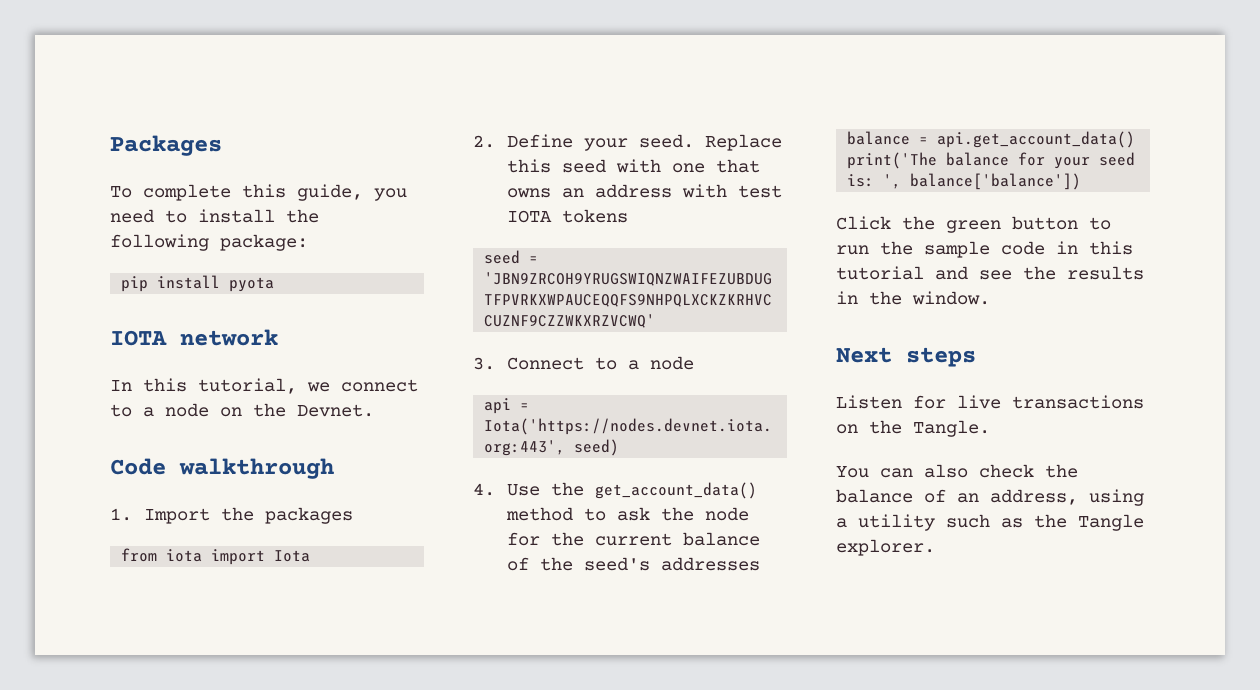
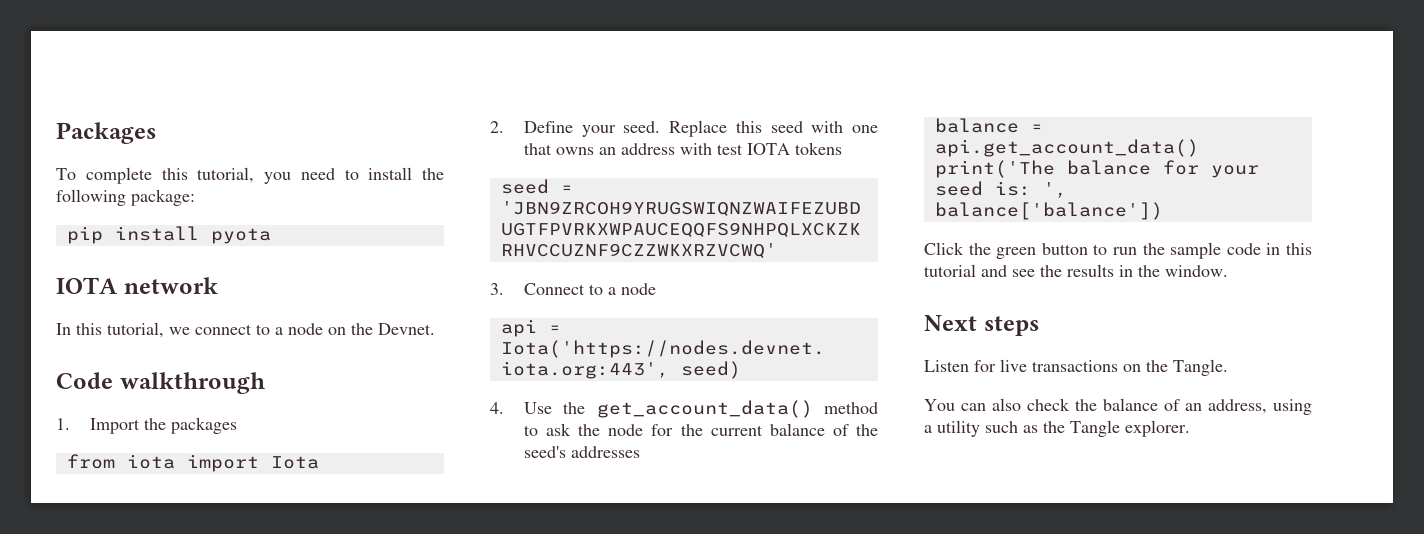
[297,184,363,201] guide, -> [197,167,255,183] tutorial,

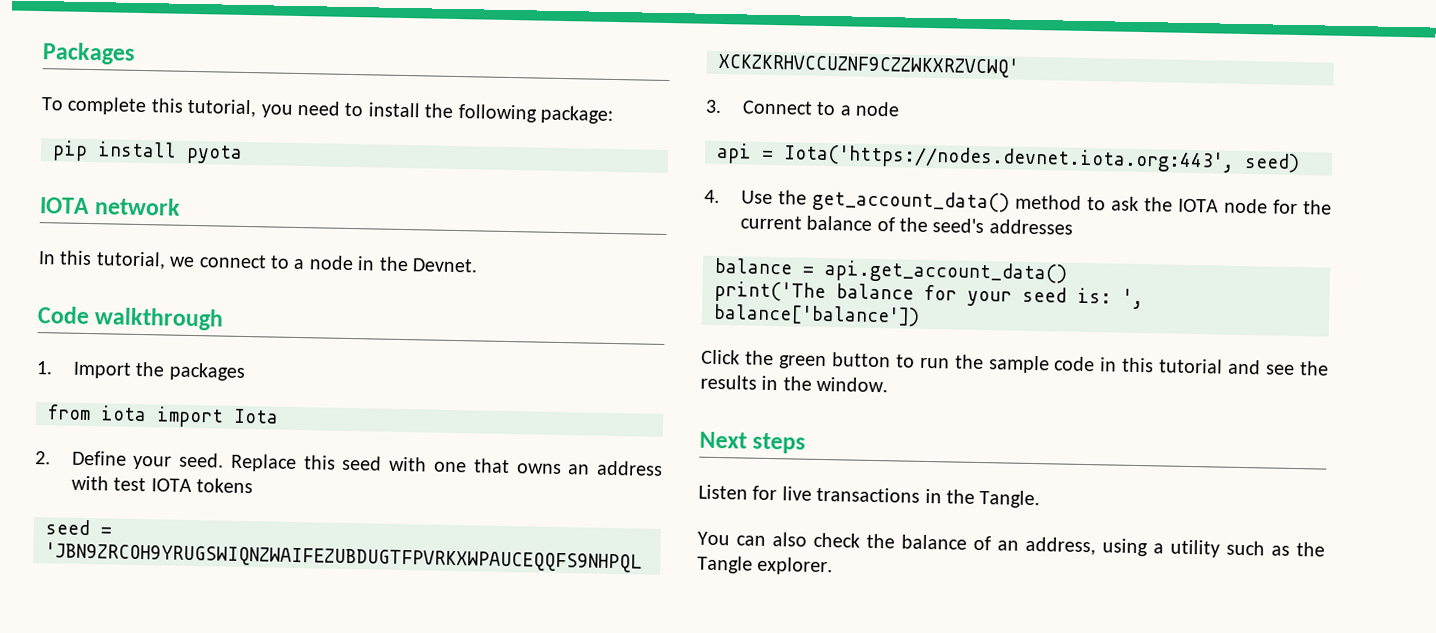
[328,327,346,335] on -> [357,256,376,271] in
(601, 430) none -> [1177,198,1219,213] IOTA
[1123,364,1141,372] on -> [924,488,942,504] in

